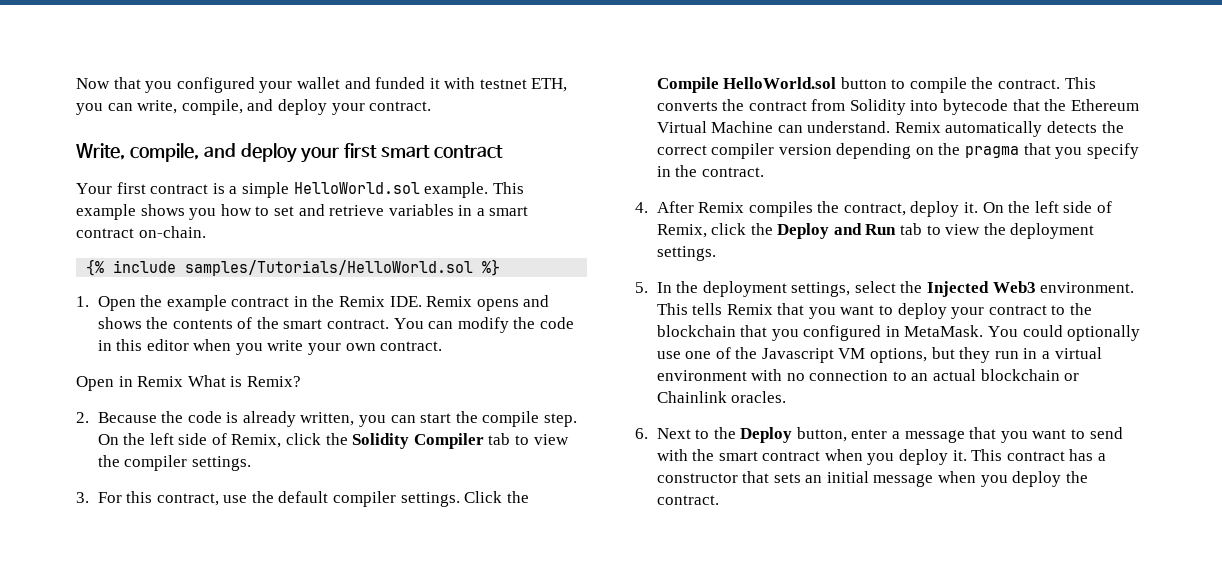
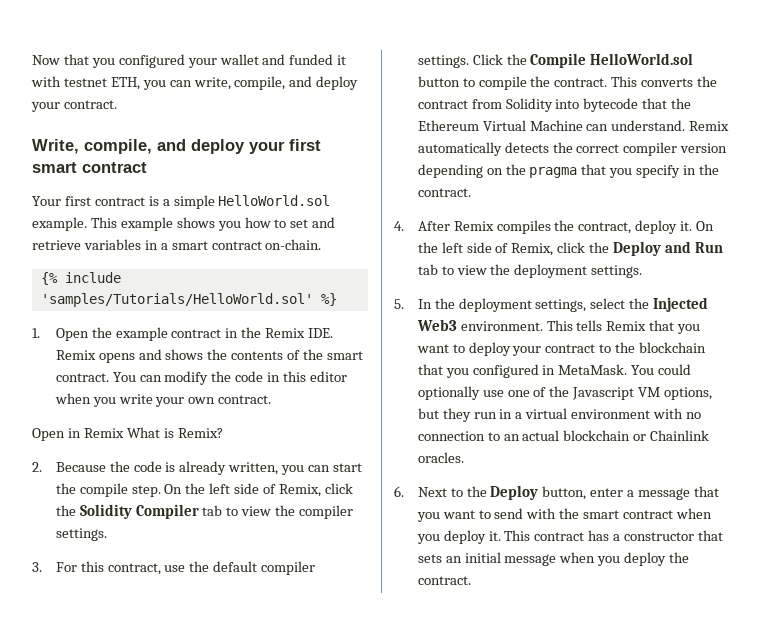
[185,260,474,276] samples/Tutorials/HelloWorld.sol -> [40,293,313,307] 'samples/Tutorials/HelloWorld.sol'

